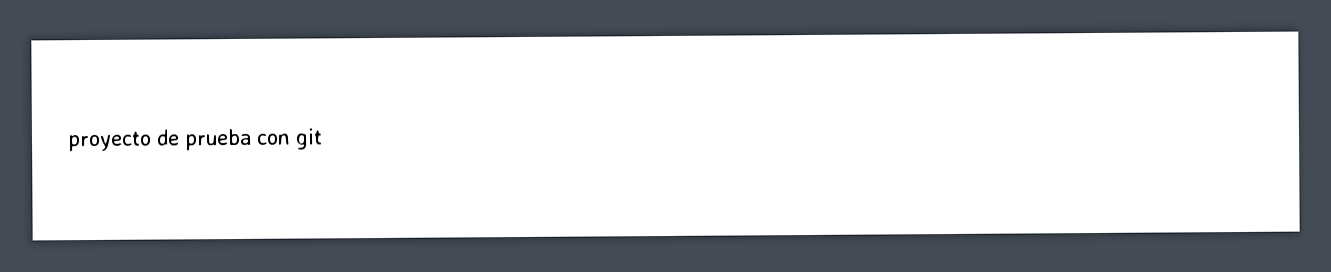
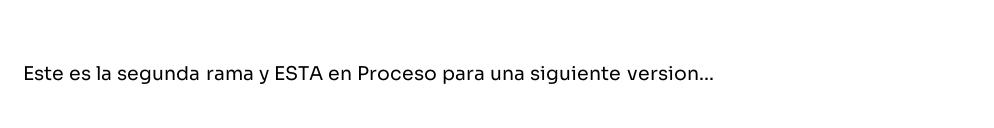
[67,128,323,152] proyecto de prueba con git -> [23,65,714,84] Este es la segunda rama y ESTA en Proceso para una siguiente version...

